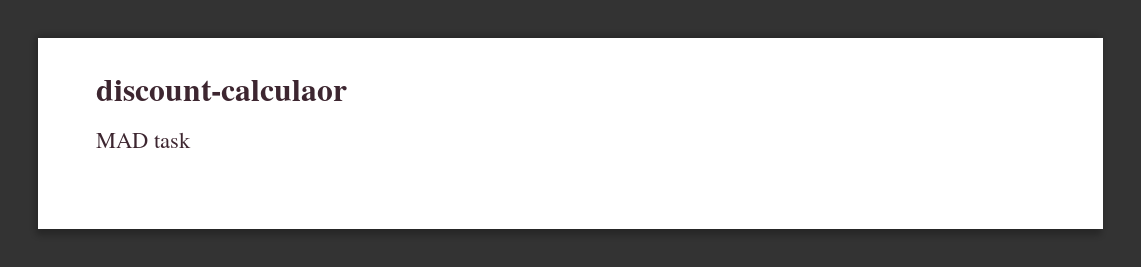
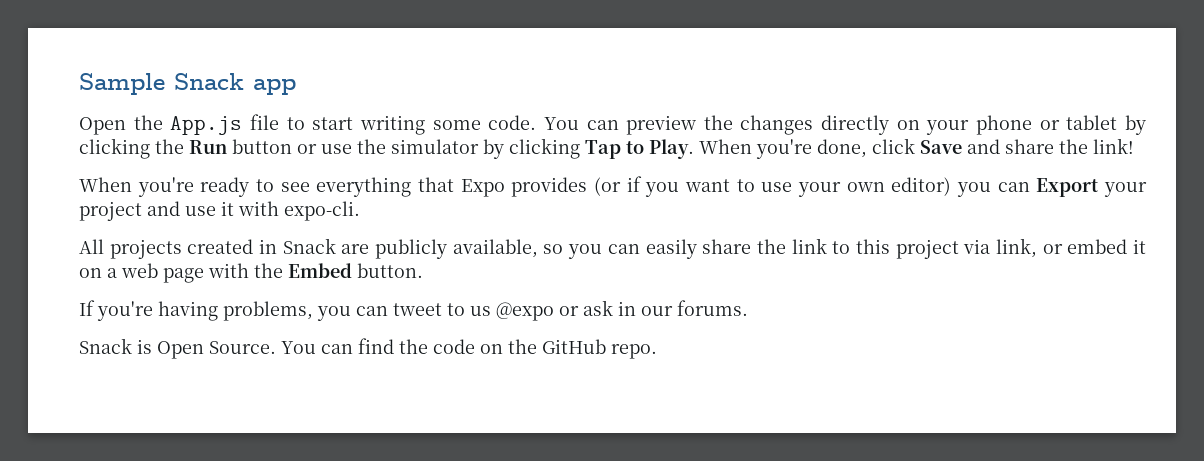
[96,80,347,101] [96,132,192,148] discount-calculaor // MAD task -> [79,73,296,95] [79,114,1146,135] [79,138,1134,159] [79,176,1147,197] [79,201,360,221] [79,238,1146,259] [79,263,423,283] [79,300,748,321] [79,338,657,359] Sample Snack app // Open the App.js file to start writing some code. You can preview the changes directly on your phone or tablet by clicking the Run button or use the simulator by clicking Tap to Play. When you're done, click Save and share the link! // When you're ready to see everything that Expo provides (or if you want to use your own editor) you can Export your project and use it with expo-cli. // All projects created in Snack are publicly available, so you can easily share the link to this project via link, or embed it on a web page with the Embed button. // If you're having problems, you can tweet to us @expo or ask in our forums. // Snack is Open Source. You can find the code on the GitHub repo.

